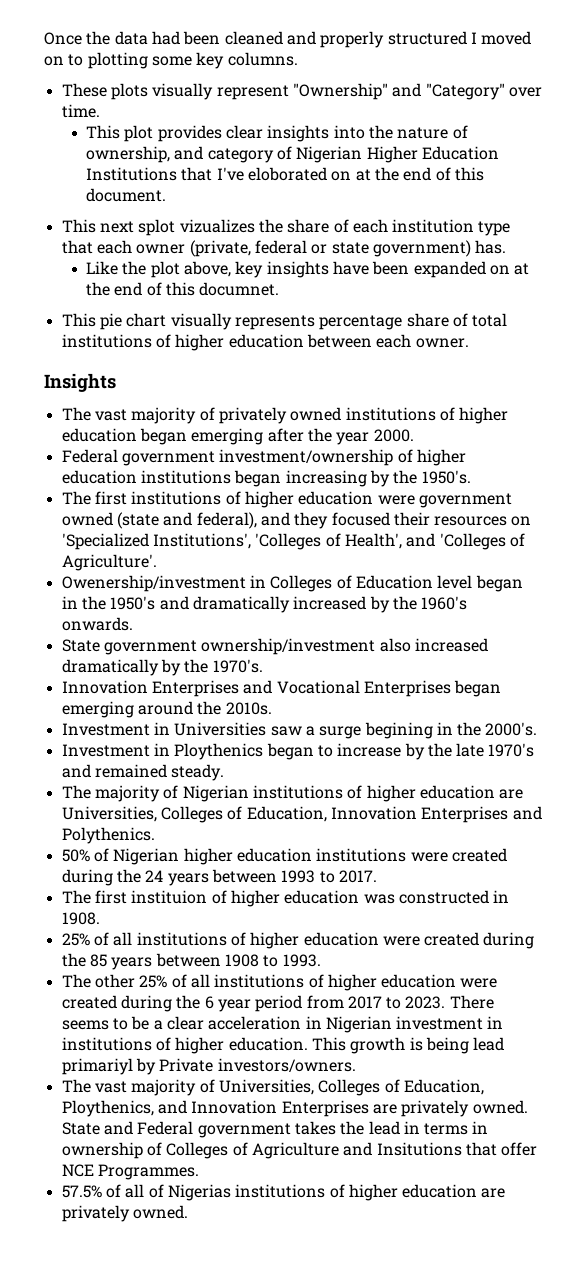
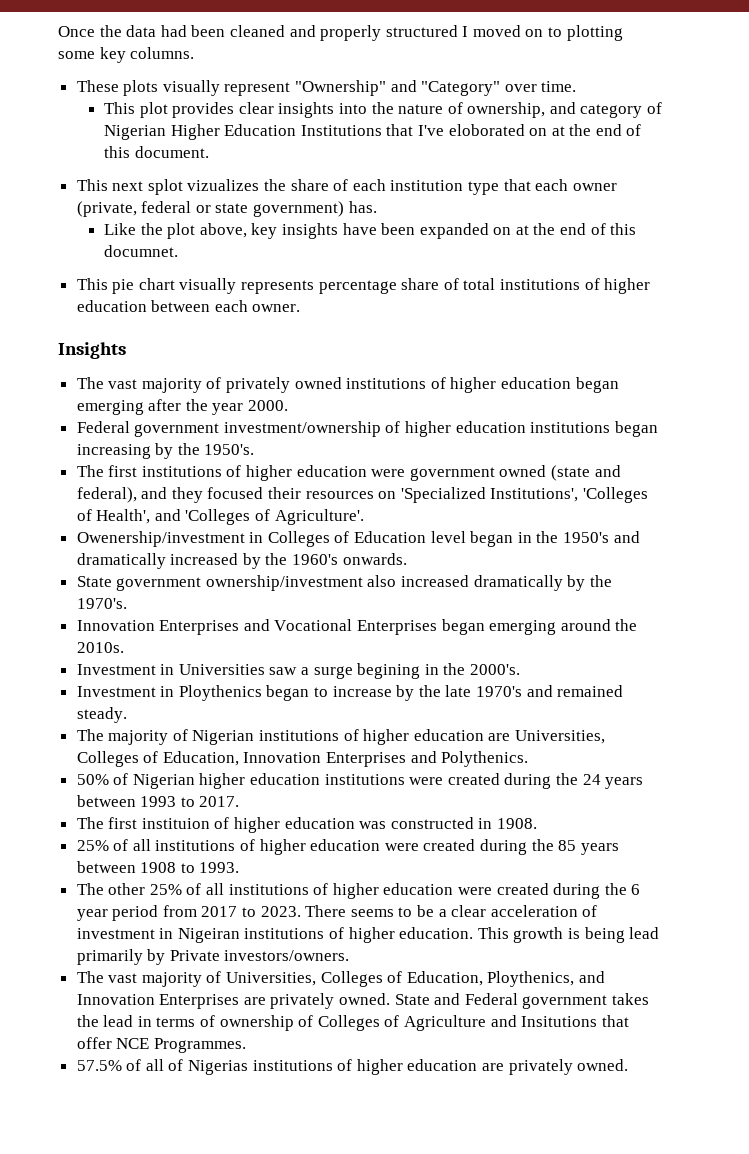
[305,1016,392,1033] in Nigerian -> [582,905,598,917] of
(504, 1022) none -> [177,928,240,943] Nigeiran
[61,1058,133,1075] primariyl -> [76,949,143,965] primarily
[472,1121,489,1134] in -> [200,1015,216,1027] of

